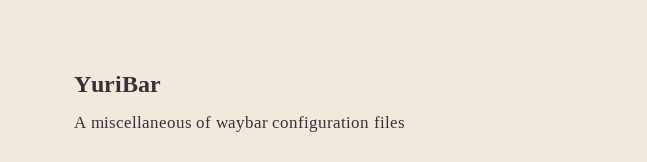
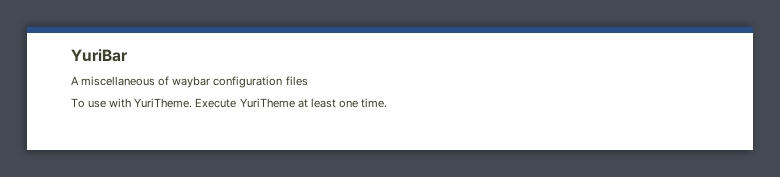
(405, 122) none -> [71,98,387,108] // To use with YuriTheme. Execute YuriTheme at least one time.

